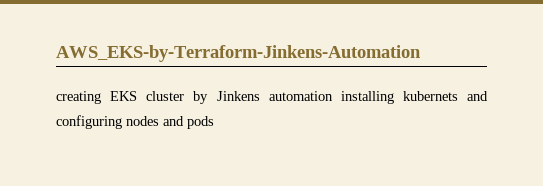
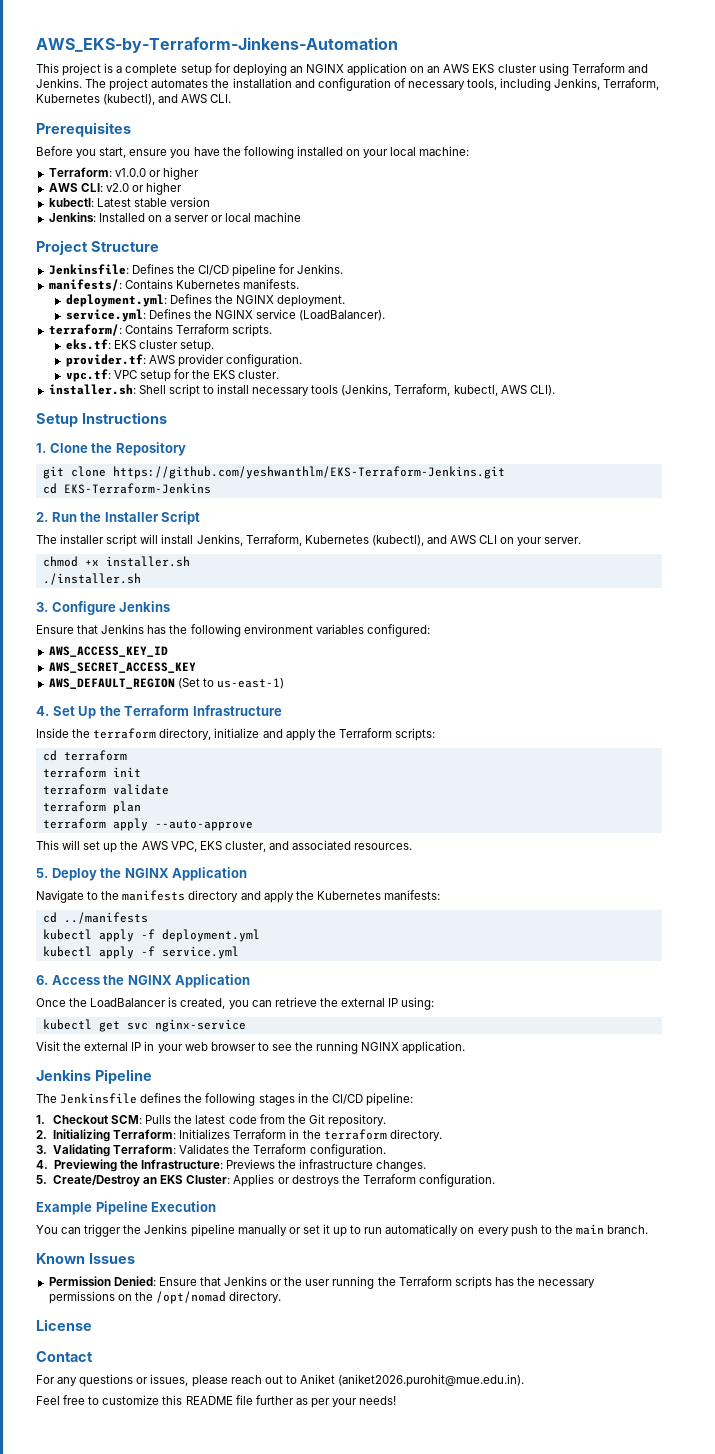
[56,91,488,104] [56,115,214,129] creating EKS cluster by Jinkens automation installing kubernets and configuring nodes and pods -> [36,63,648,76] [36,78,660,91] [36,94,232,105] [36,122,131,137] [36,146,470,159] [48,167,199,180] [48,182,183,195] [48,197,210,207] [48,212,302,222] [36,240,159,255] [48,264,344,277] [48,279,299,291] [65,294,346,307] [65,309,386,322] [48,324,272,337] [65,339,214,352] [65,354,302,367] [65,369,280,382] [48,384,555,397] [36,412,167,427] [36,442,186,456] [42,466,505,479] [42,483,211,494] [36,511,201,525] [36,534,582,547] [42,556,190,567] [42,573,141,585] [36,601,171,615] [36,624,430,637] [48,646,168,657] [48,662,196,673] [48,678,284,689] [36,705,282,719] [36,728,435,741] [42,750,127,761] [42,767,141,778] [42,784,169,795] [42,801,141,814] [42,818,253,831] [36,840,413,853] [36,867,248,881] [36,890,440,903] [42,912,148,924] [42,929,260,942] [42,946,239,959] [36,974,251,988] [36,997,435,1010] [42,1019,246,1032] [36,1041,466,1054] [36,1069,152,1084] [36,1093,413,1106] [36,1114,386,1127] [36,1129,442,1142] [36,1144,386,1157] [36,1159,427,1172] [36,1174,495,1187] [36,1201,217,1215] [36,1224,649,1237] [36,1253,135,1264] [48,1276,596,1289] [48,1291,282,1304] [36,1319,92,1331] [36,1351,93,1362] [36,1374,525,1387] [36,1395,397,1408] This project is a complete setup for deploying an NGINX application on an AWS EKS cluster using Terraform and Jenkins. The project automates the installation and configuration of necessary tools, including Jenkins, Terraform, Kubernetes (kubectl), and AWS CLI. // Prerequisites // Before you start, ensure you have the following installed on your local machine: // Terraform: v1.0.0 or higher // AWS CLI: v2.0 or higher // kubectl: Latest stable version // Jenkins: Installed on a server or local machine // Project Structure // Jenkinsfile: Defines the CI/CD pipeline for Jenkins. // manifests/: Contains Kubernetes manifests. // deployment.yml: Defines the NGINX deployment. // service.yml: Defines the NGINX service (LoadBalancer). // terraform/: Contains Terraform scripts. // eks.tf: EKS cluster setup. // provider.tf: AWS provider configuration. // vpc.tf: VPC setup for the EKS cluster. // installer.sh: Shell script to install necessary tools (Jenkins, Terraform, kubectl, AWS CLI). // Setup Instructions // 1. Clone the Repository // git clone https://github.com/yeshwanthlm/EKS-Terraform-Jenkins.git // cd EKS-Terraform-Jenkins // 2. Run the Installer Script // The installer script will install Jenkins, Terraform, Kubernetes (kubectl), and AWS CLI on your server. // chmod +x installer.sh // ./installer.sh // 3. Configure Jenkins // Ensure that Jenkins has the following environment variables configured: // AWS_ACCESS_KEY_ID // AWS_SECRET_ACCESS_KEY // AWS_DEFAULT_REGION (Set to us-east-1) // 4. Set Up the Terraform Infrastructure // Inside the terraform directory, initialize and apply the Terraform scripts: // cd terraform // terraform init // terraform validate // terraform plan // terraform apply --auto-approve // This will set up the AWS VPC, EKS cluster, and associated resources. // 5. Deploy the NGINX Application // Navigate to the manifests directory and apply the Kubernetes manifests: // cd ../manifests // kubectl apply -f deployment.yml // kubectl apply -f service.yml // 6. Access the NGINX Application // Once the LoadBalancer is created, you can retrieve the external IP using: // kubectl get svc nginx-service // Visit the external IP in your web browser to see the running NGINX application. // Jenkins Pipeline // The Jenkinsfile defines the following stages in the CI/CD pipeline: // 1. Checkout SCM: Pulls the latest code from the Git repository. // 2. Initializing Terraform: Initializes Terraform in the terraform directory. // 3. Validating Terraform: Validates the Terraform configuration. // 4. Previewing the Infrastructure: Previews the infrastructure changes. // 5. Create/Destroy an EKS Cluster: Applies or destroys the Terraform configuration. // Example Pipeline Execution // You can trigger the Jenkins pipeline manually or set it up to run automatically on every push to the main branch. // Known Issues // Permission Denied: Ensure that Jenkins or the user running the Terraform scripts has the necessary permissions on the /opt/nomad directory. // License // Contact // For any questions or issues, please reach out to Aniket (aniket2026.purohit@mue.edu.in). // Feel free to customize this README file further as per your needs!

